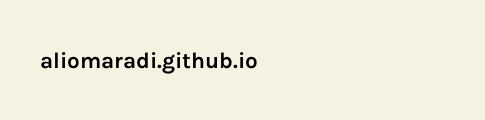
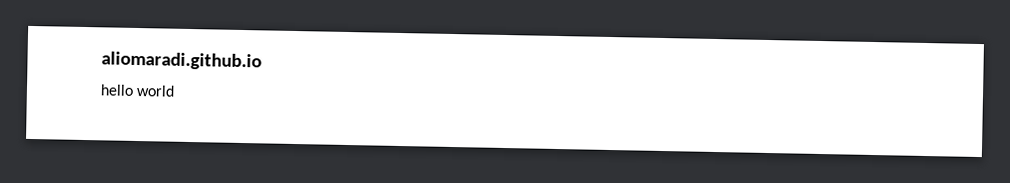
(258, 63) none -> [100,84,176,97] // hello world

